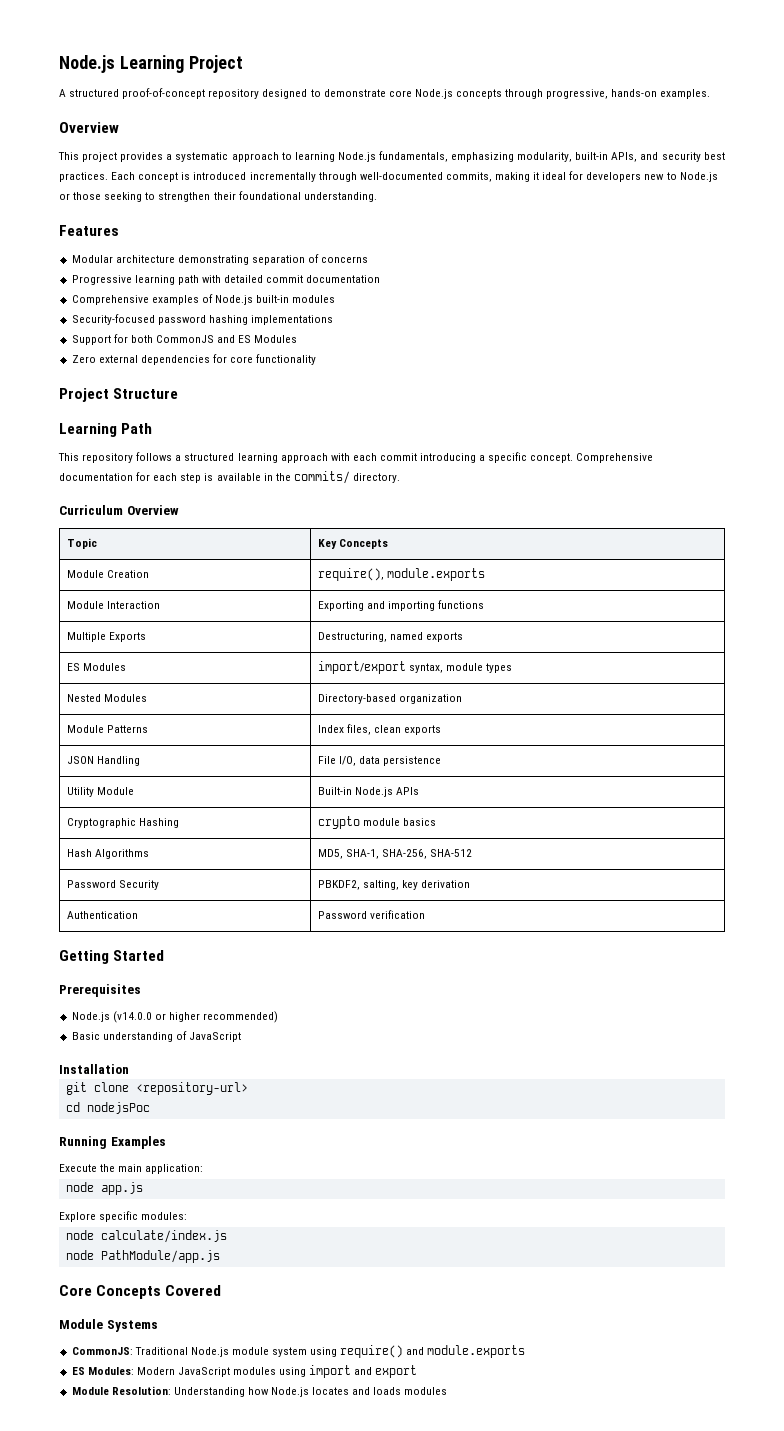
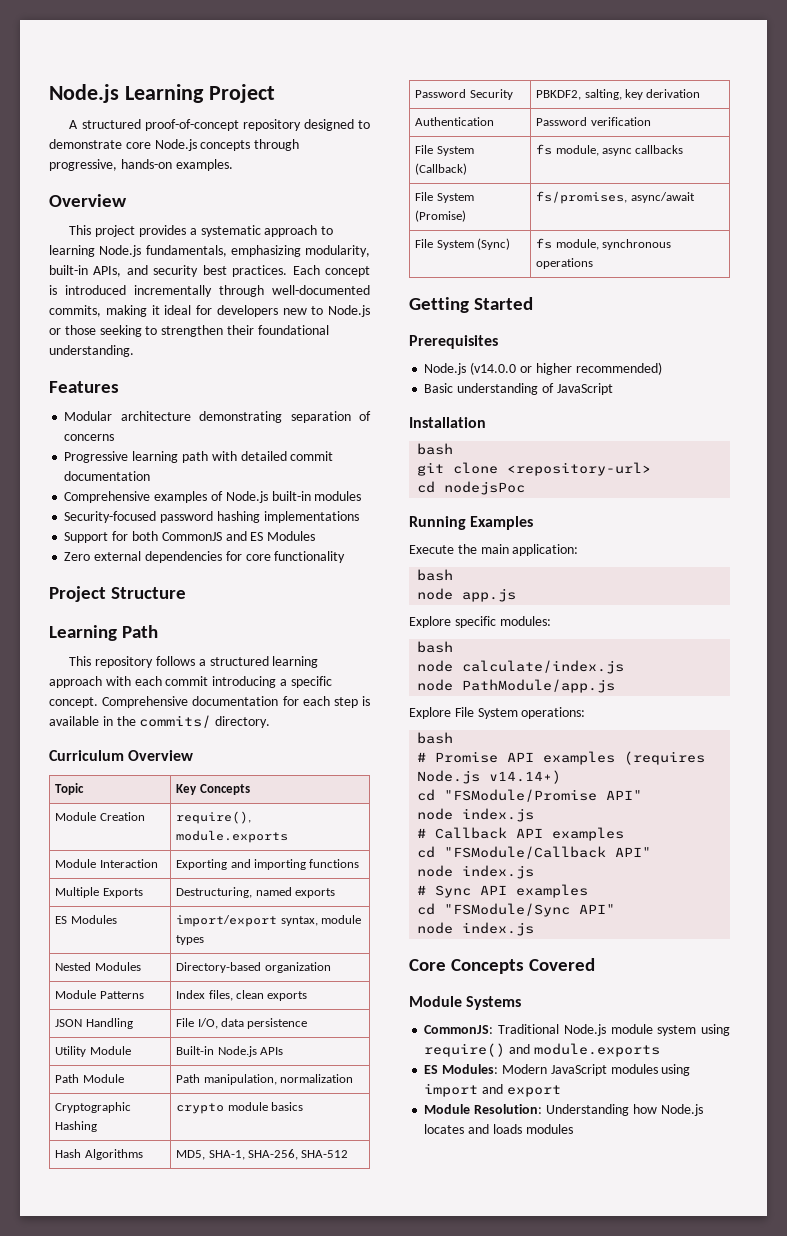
(420, 791) none -> [55,1074,124,1083] [176,1074,354,1085] // Path Module | Path manipulation, normalization
(426, 914) none -> [415,145,474,156] [415,163,468,175] [536,144,684,156] [415,192,474,203] [415,210,467,222] [536,191,695,204] [415,238,511,250] [536,238,672,250] [536,258,594,269] // File System (Callback) | fs module, async callbacks // File System (Promise) | fs/promises, async/await // File System (Sync) | fs module, synchronous operations
(129, 1069) none -> [417,443,454,455] // bash
(204, 1169) none -> [417,569,454,581] // bash
(188, 1216) none -> [417,641,454,653] // bash
(220, 1256) none -> [409,707,586,719] [417,732,454,744] [417,751,706,765] [417,770,562,784] [417,789,643,802] [417,808,535,822] [417,827,625,841] [417,846,652,859] [417,865,535,879] [417,884,589,898] [417,903,616,917] [417,922,535,936] // Explore File System operations: // bash // # Promise API examples (requires Node.js v14.14+) // cd "FSModule/Promise API" // node index.js // # Callback API examples // cd "FSModule/Callback API" // node index.js // # Sync API examples // cd "FSModule/Sync API" // node index.js

